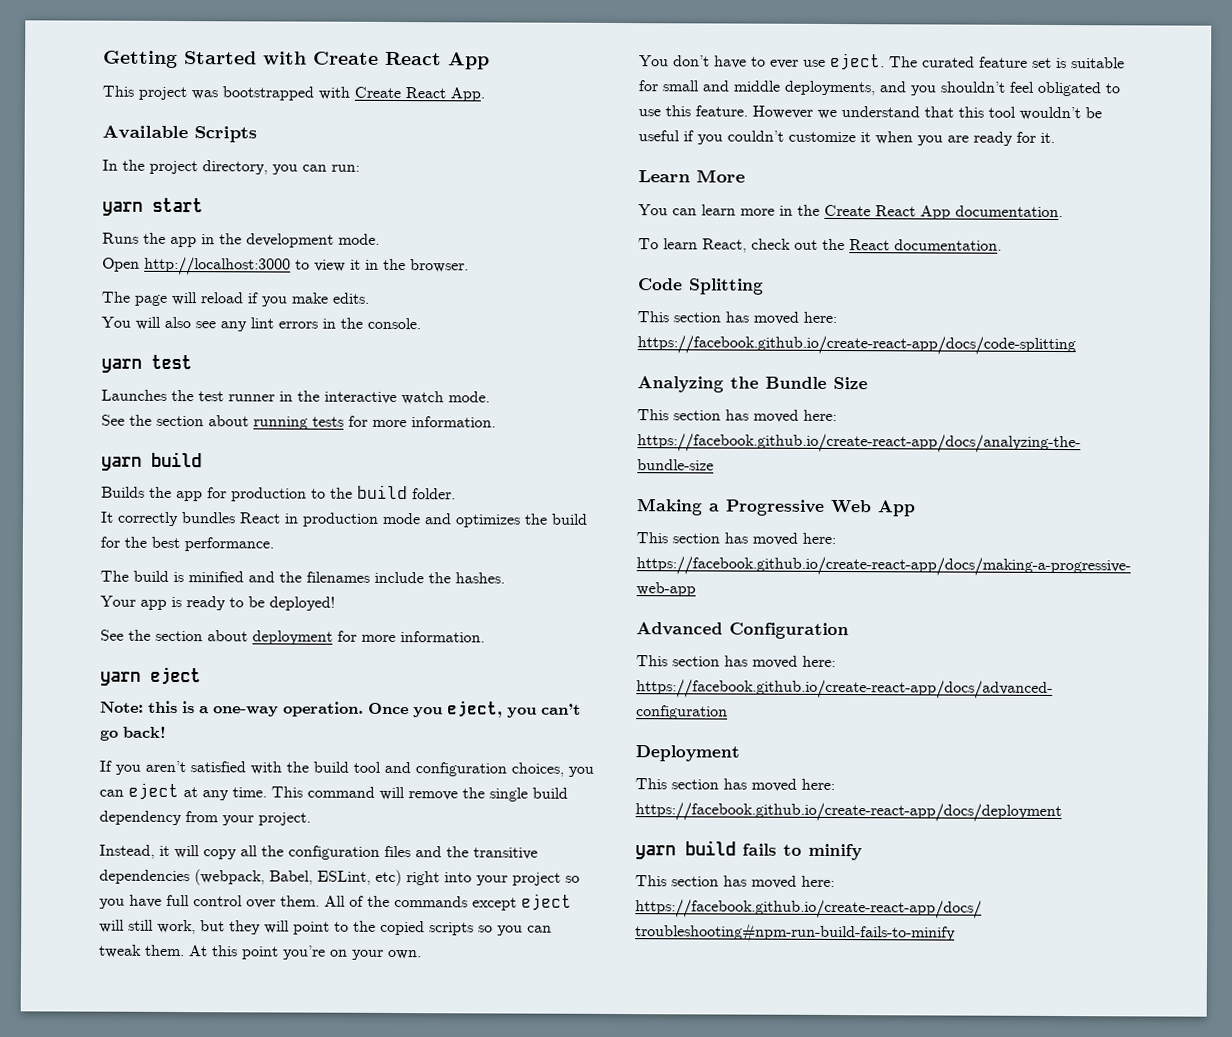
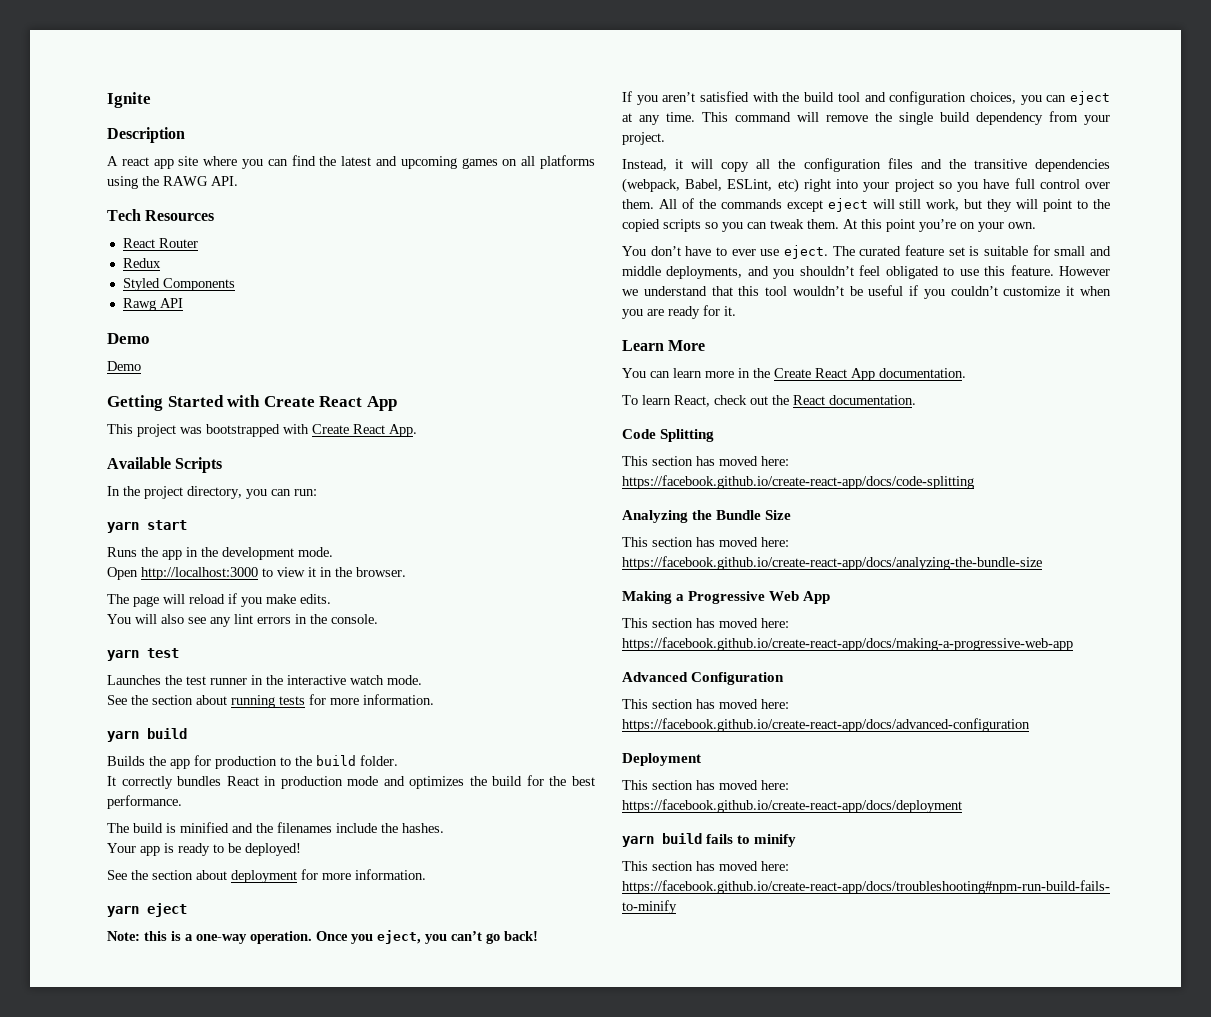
(103, 59) none -> [107,92,151,108] [107,127,185,143] [107,155,596,169] [107,176,238,189] [107,209,215,221] [122,238,198,248] [122,258,161,268] [122,278,235,291] [122,298,183,311] [107,333,150,344] [107,361,141,371] Ignite // Description // A react app site where you can find the latest and upcoming games on all platforms using the RAWG API. // Tech Resources // React Router // Redux // Styled Components // Rawg API // Demo // Demo //

